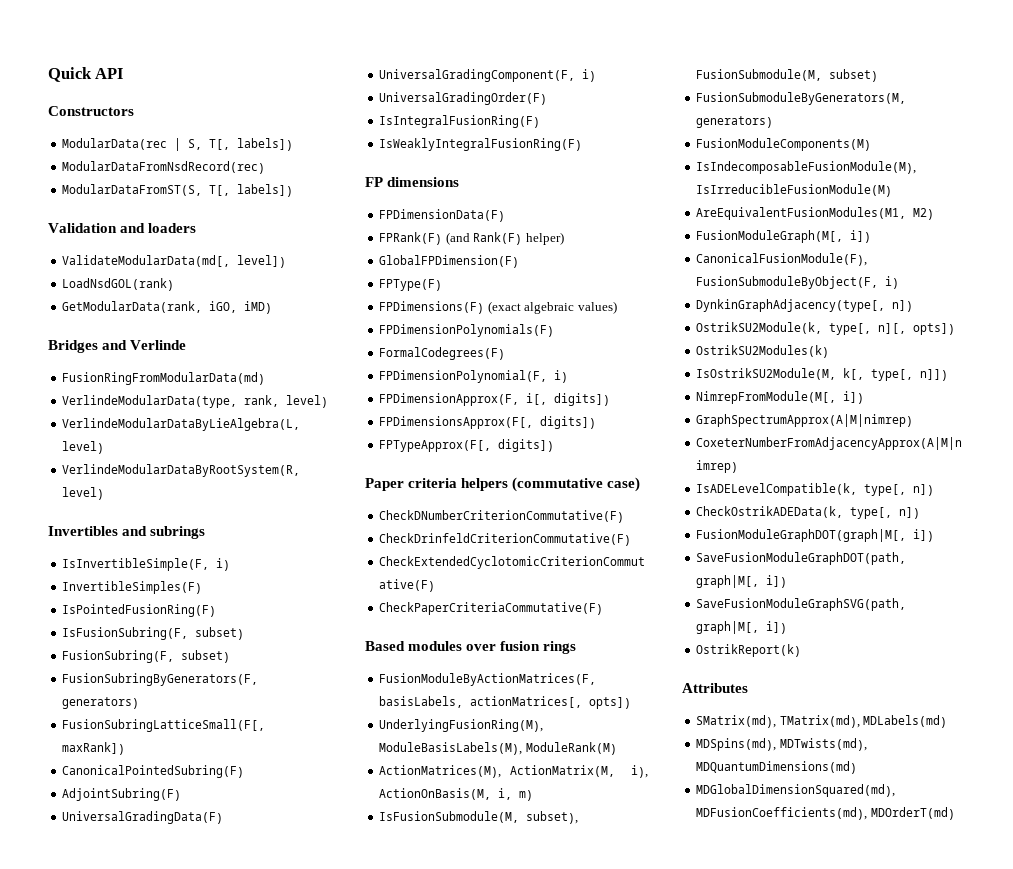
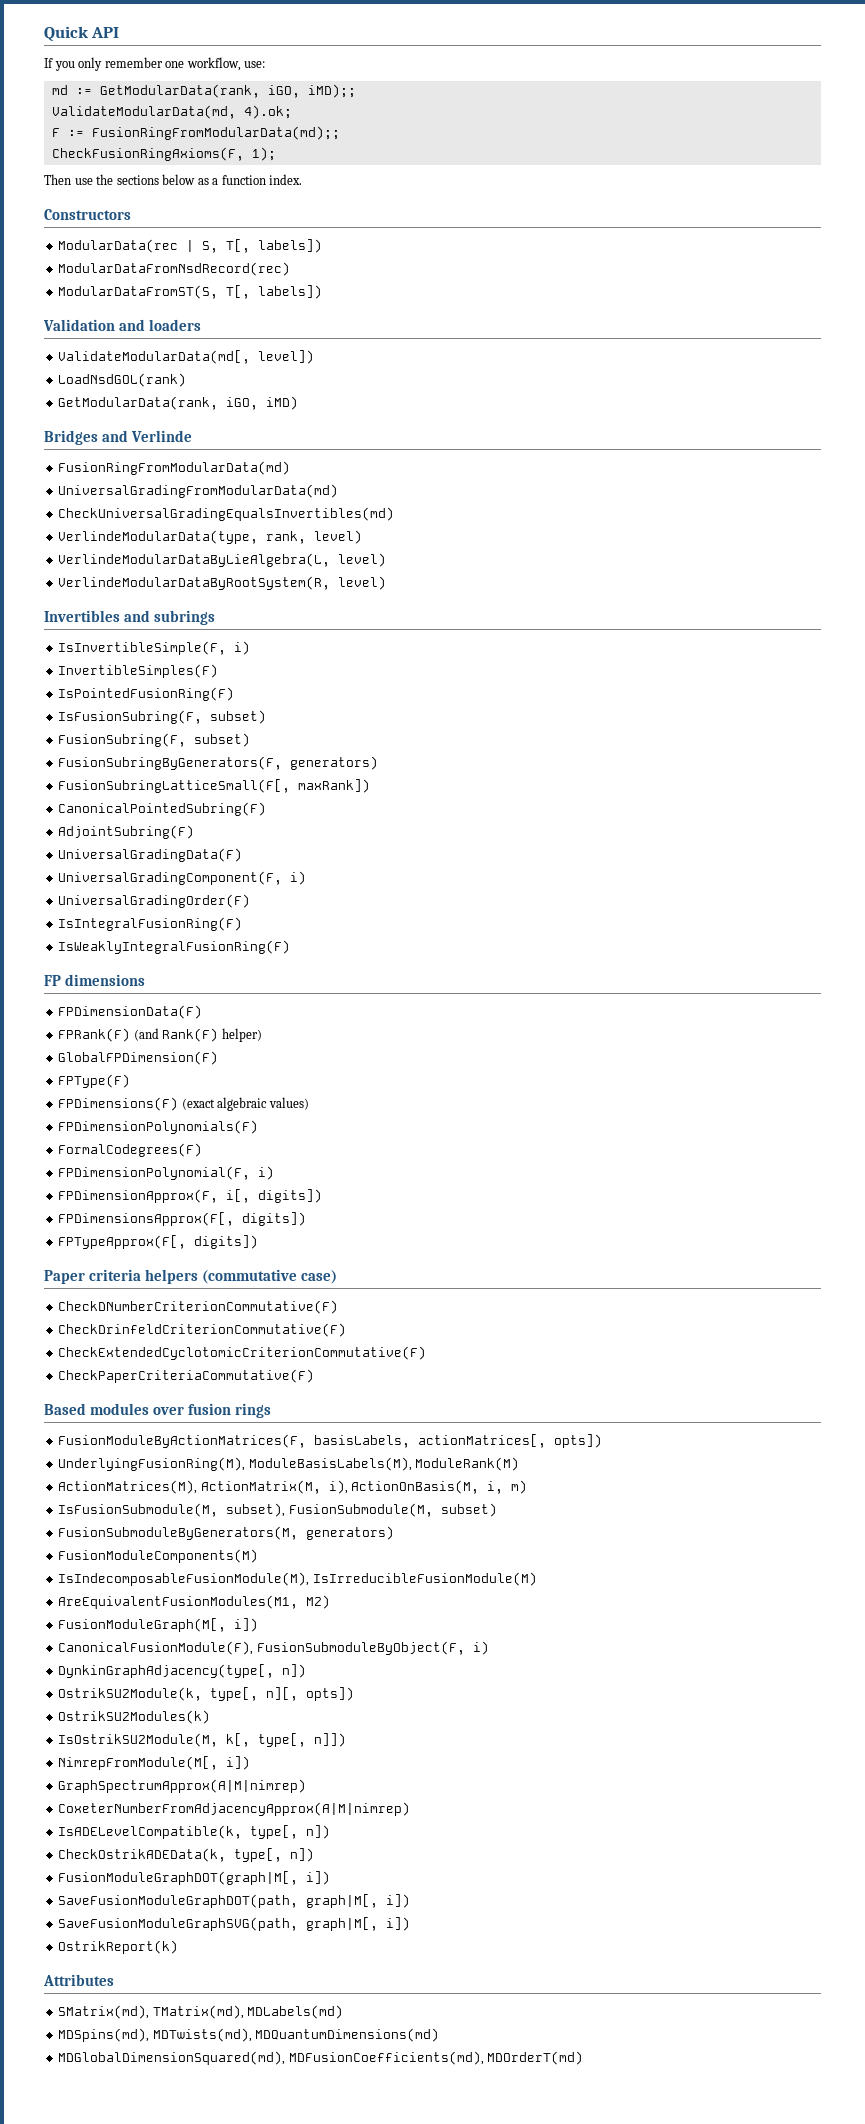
(124, 73) none -> [44,57,266,71] [51,84,356,98] [51,105,292,119] [51,126,340,140] [51,147,276,161] [44,174,303,185] // If you only remember one workflow, use: // md := GetModularData(rank, iGO, iMD);; // ValidateModularData(md, 4).ok; // F := FusionRingFromModularData(md);; // CheckFusionRingAxioms(F, 1); // Then use the sections below as a function index.
(266, 378) none -> [58,484,339,498] [58,507,395,521] // UniversalGradingFromModularData(md) // CheckUniversalGradingEqualsInvertibles(md)

